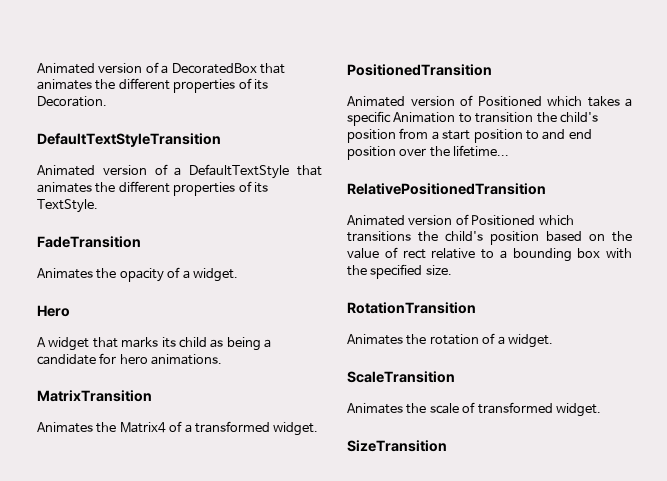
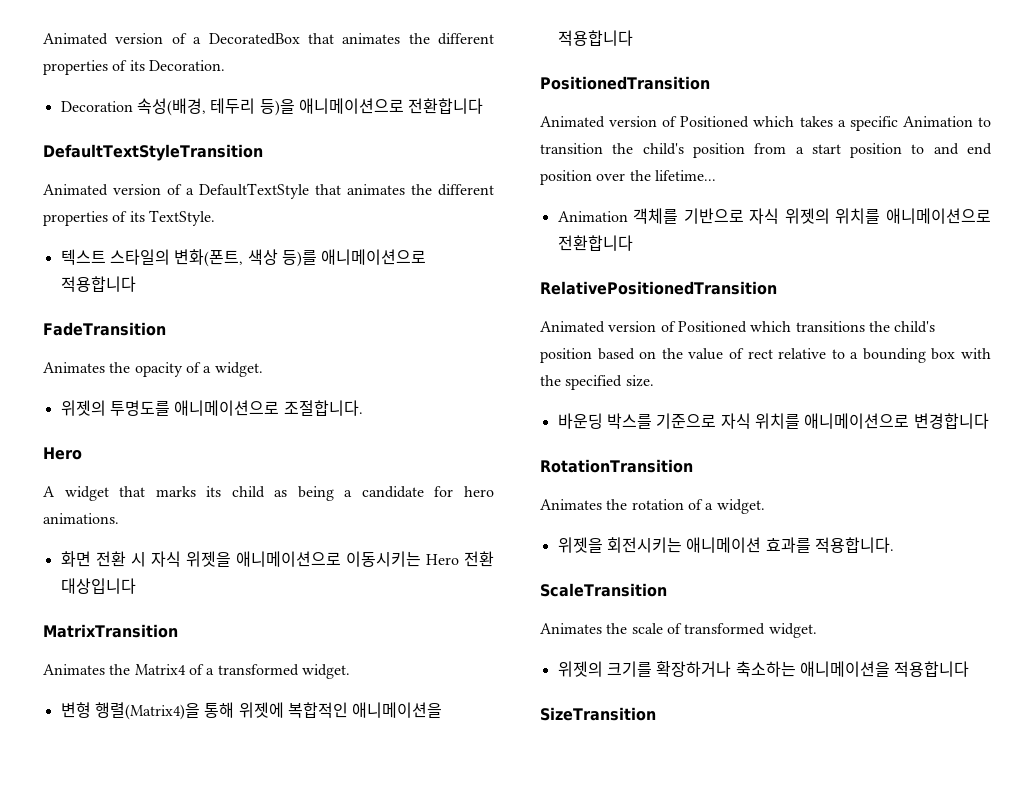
(107, 101) none -> [60,98,484,116] // Decoration 속성(배경, 테두리 등)을 애니메이션으로 전환합니다
(98, 206) none -> [60,249,427,267] [60,276,136,292] // 텍스트 스타일의 변화(폰트, 색상 등)를 애니메이션으로 적용합니다
(238, 275) none -> [60,400,363,416] // 위젯의 투명도를 애니메이션으로 조절합니다.
(223, 359) none -> [60,551,495,567] [60,578,136,594] // 화면 전환 시 자식 위젯을 애니메이션으로 이동시키는 Hero 전환 대상입니다
(319, 429) none -> [60,702,443,720] [557,30,633,46] // 변형 행렬(Matrix4)을 통해 위젯에 복합적인 애니메이션을 적용합니다
(510, 151) none -> [557,208,991,224] [557,235,633,251] // Animation 객체를 기반으로 자식 위젯의 위치를 애니메이션으로 전환합니다
(452, 270) none -> [557,413,989,429] // 바운딩 박스를 기준으로 자식 위치를 애니메이션으로 변경합니다
(553, 341) none -> [557,537,894,553] // 위젯을 회전시키는 애니메이션 효과를 적용합니다.
(601, 410) none -> [557,661,970,677] // 위젯의 크기를 확장하거나 축소하는 애니메이션을 적용합니다

